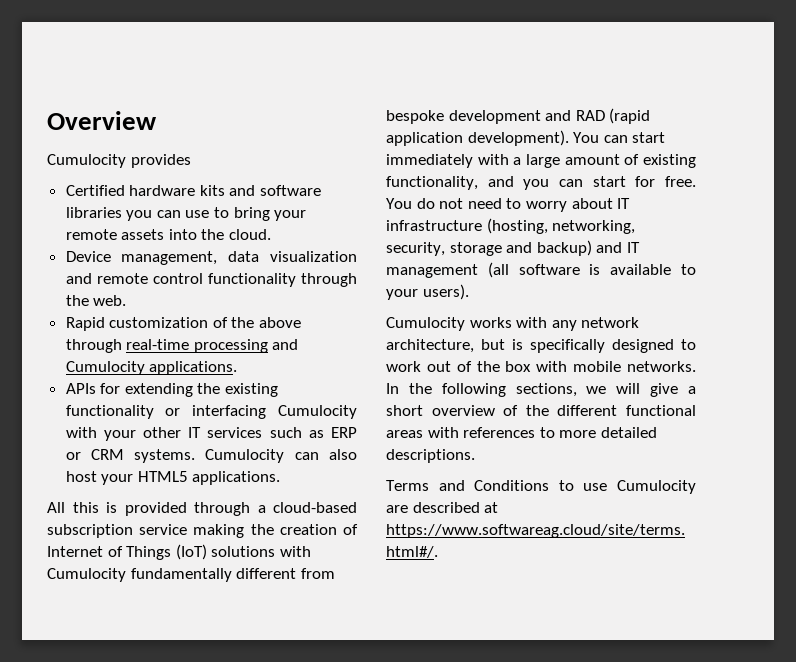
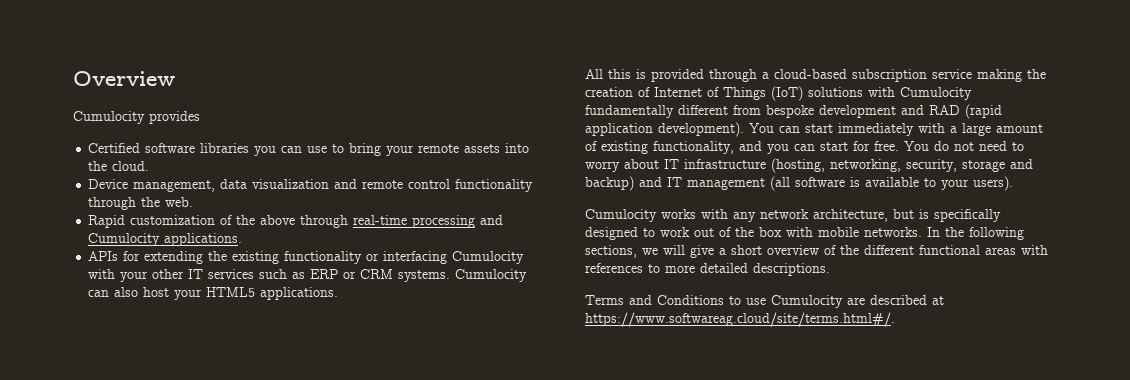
[129,185,256,196] hardware kits and -> (141, 148) none

